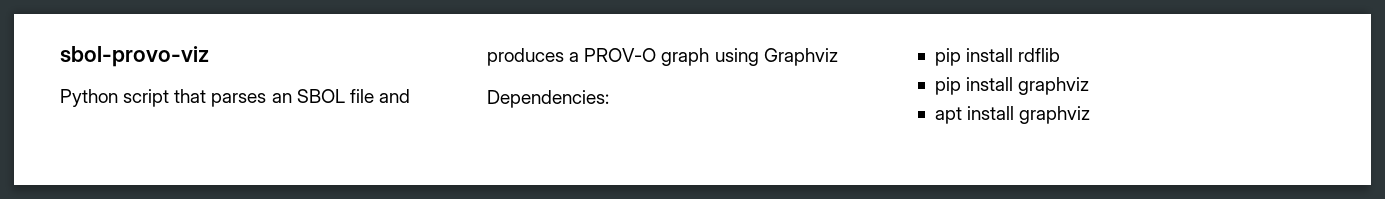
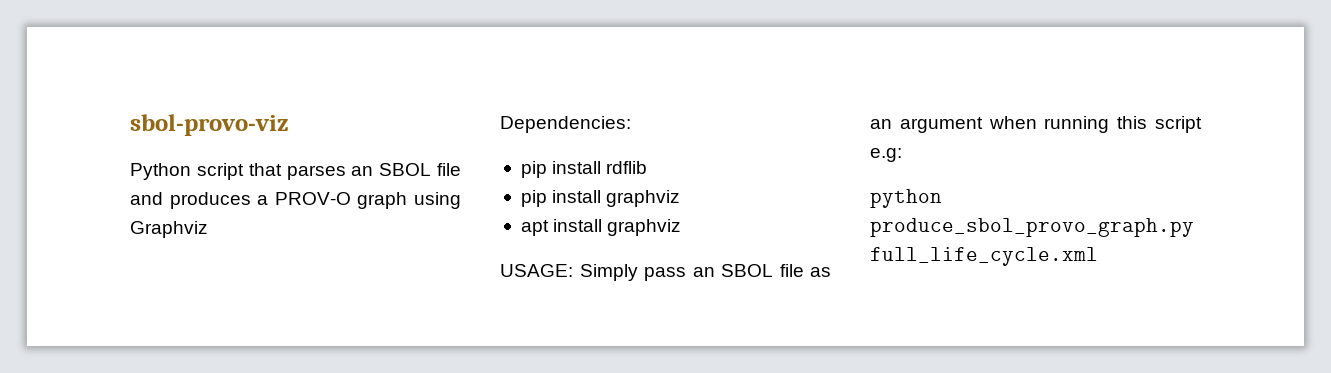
(1091, 115) none -> [500,264,831,281] [870,116,1202,133] [870,148,902,162] [870,189,942,208] [870,218,1194,237] [870,247,1098,266] // USAGE: Simply pass an SBOL file as an argument when running this script e.g: // python produce_sbol_provo_graph.py full_life_cycle.xml

